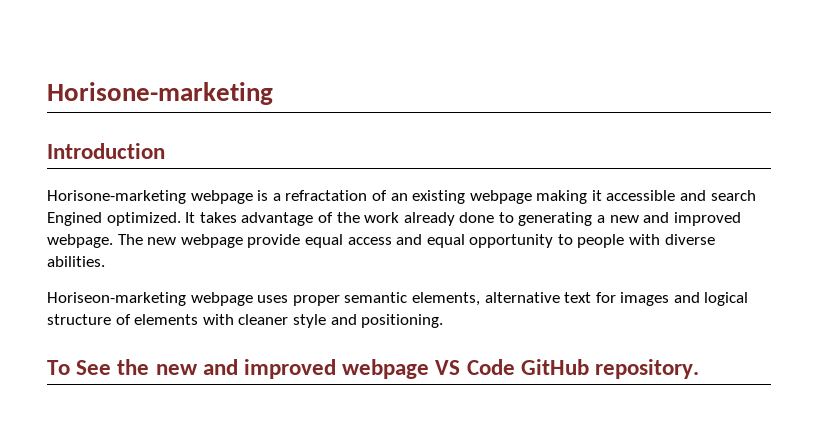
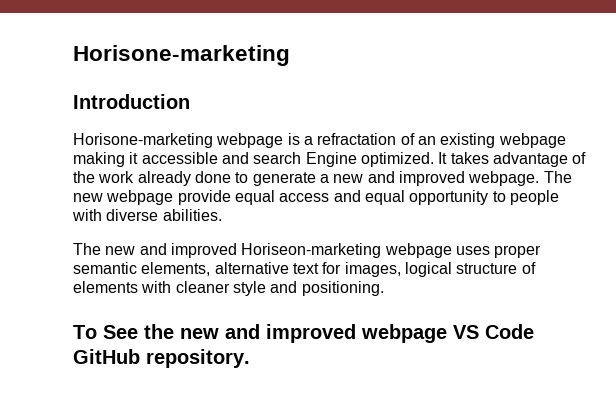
[47,212,102,226] Engined -> [305,152,357,167] Engine
[518,212,593,226] generating -> [252,172,316,186] generate
(105, 261) none -> [73,243,237,258] The new and improved
[620,292,700,306] images and -> [344,262,401,277] images,

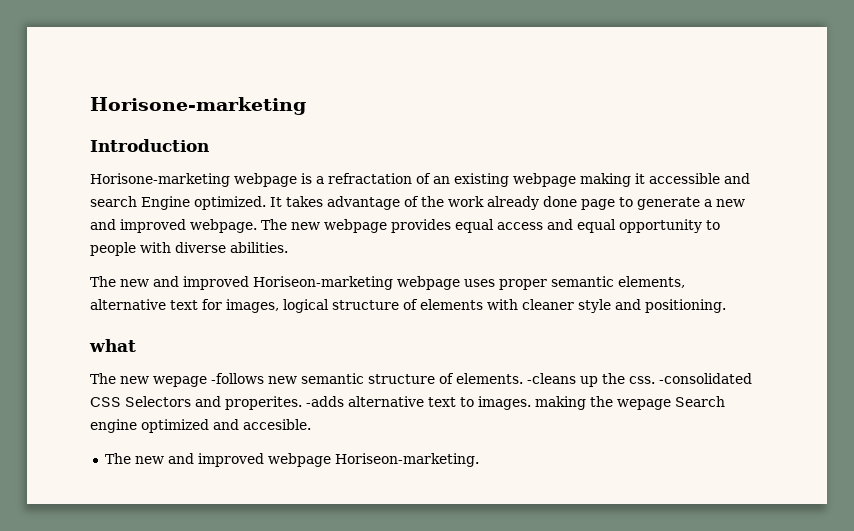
(231, 177) none -> [581,199,615,210] page
[177,190,231,205] provide -> [391,219,451,233] provides
[73,324,534,343] [73,349,250,368] To See the new and improved webpage VS Code GitHub repository. -> [89,339,136,352] [90,373,752,387] [90,396,725,410] [90,419,311,433] [104,453,479,467] what // The new wepage -follows new semantic structure of elements. -cleans up the css. -consolidated CSS Selectors and properites. -adds alternative text to images. making the wepage Search engine optimized and accesible. // The new and improved webpage Horiseon-marketing.

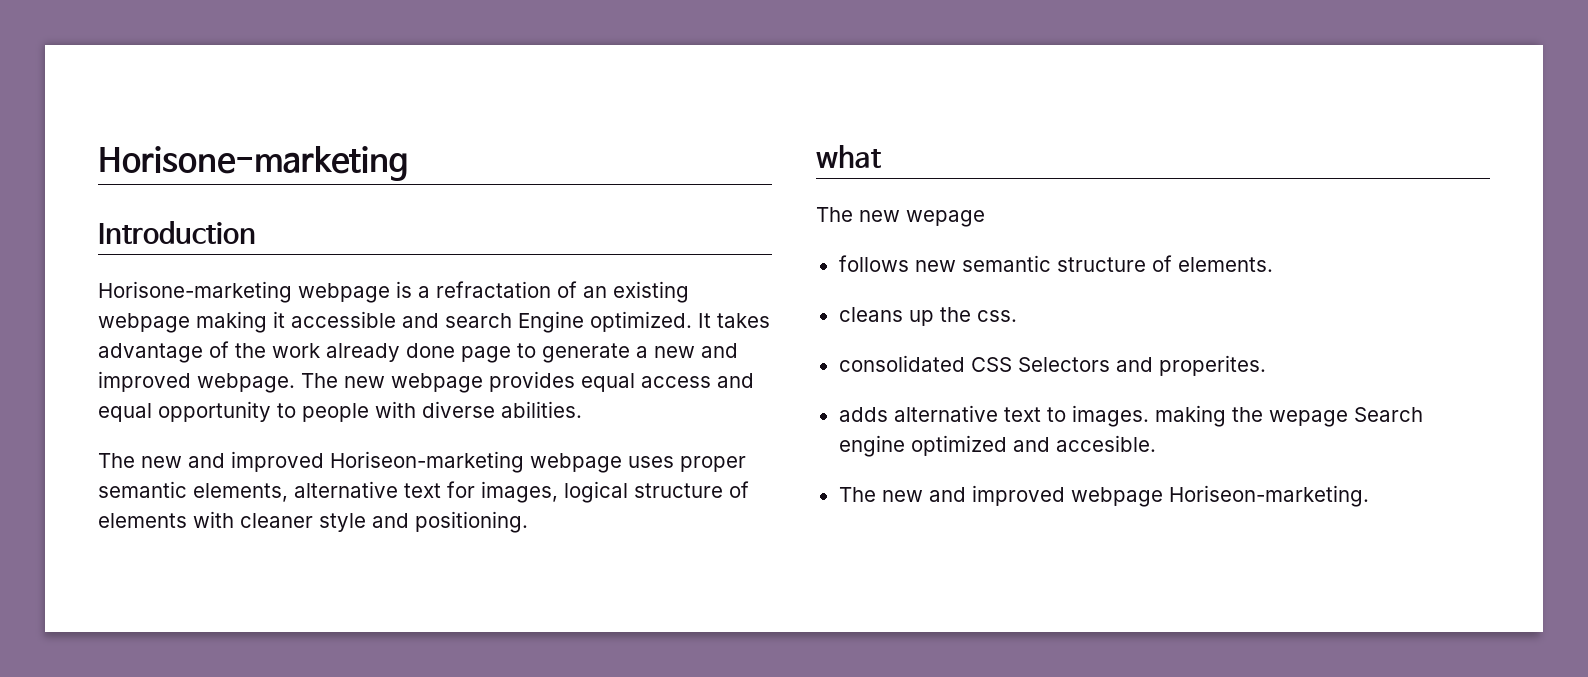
[211,373,264,384] -follows -> [838,255,909,272] // follows
[527,373,576,384] -cleans -> [838,307,903,322] // cleans
[659,373,752,384] -consolidated -> [838,355,965,372] // consolidated
[306,396,344,407] -adds -> [838,407,888,422] // adds

